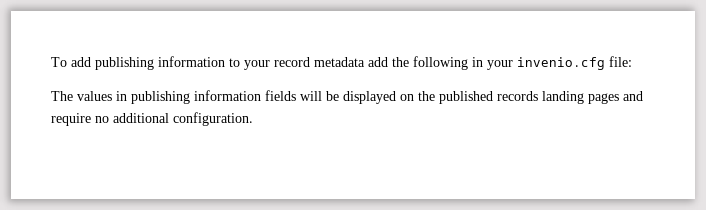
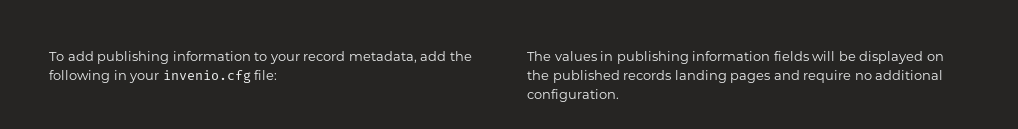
[314,57,365,67] metadata -> [348,51,417,63] metadata,

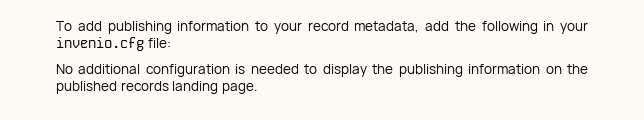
[527,51,924,64] The values in publishing information fields will be displayed -> [56,64,541,77] No additional configuration is needed to display the publishing information
[730,70,944,83] [527,89,619,102] pages and require no additional configuration. -> [221,83,257,94] page.

